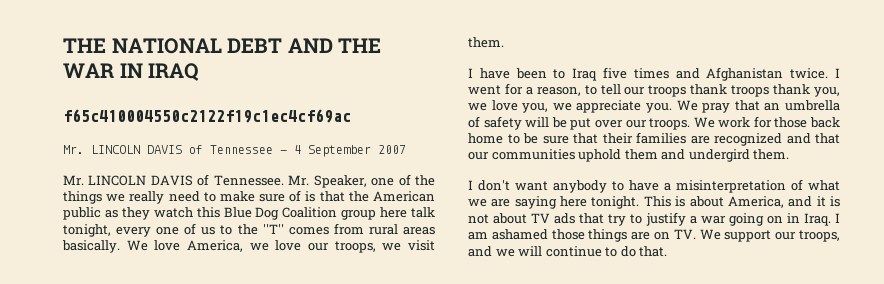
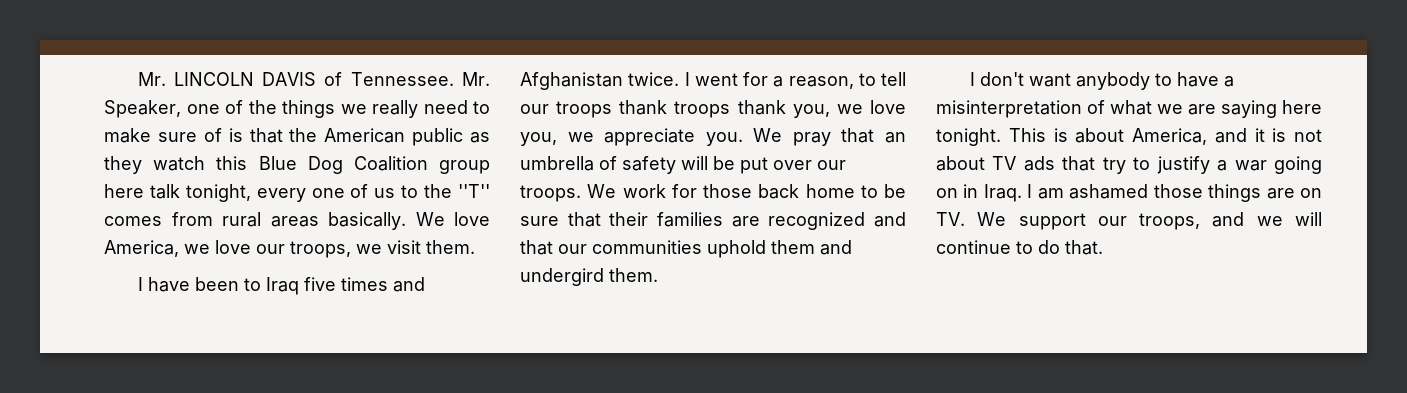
[63,38,382,54] [63,63,200,81] [63,109,351,123] [63,145,406,157] THE NATIONAL DEBT AND THE WAR IN IRAQ // f65c410004550c2122f19c1ec4cf69ac // Mr. LINCOLN DAVIS of Tennessee — 4 September 2007 // -> (137, 79) none

